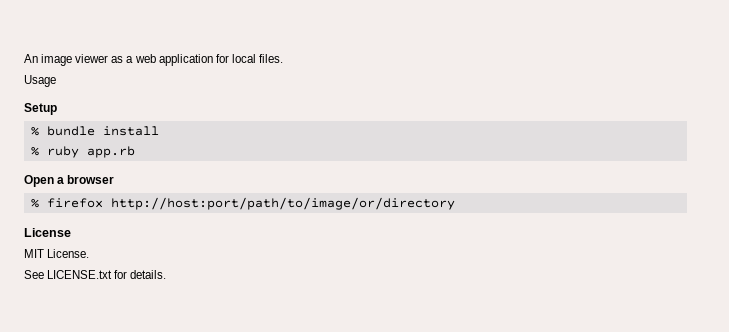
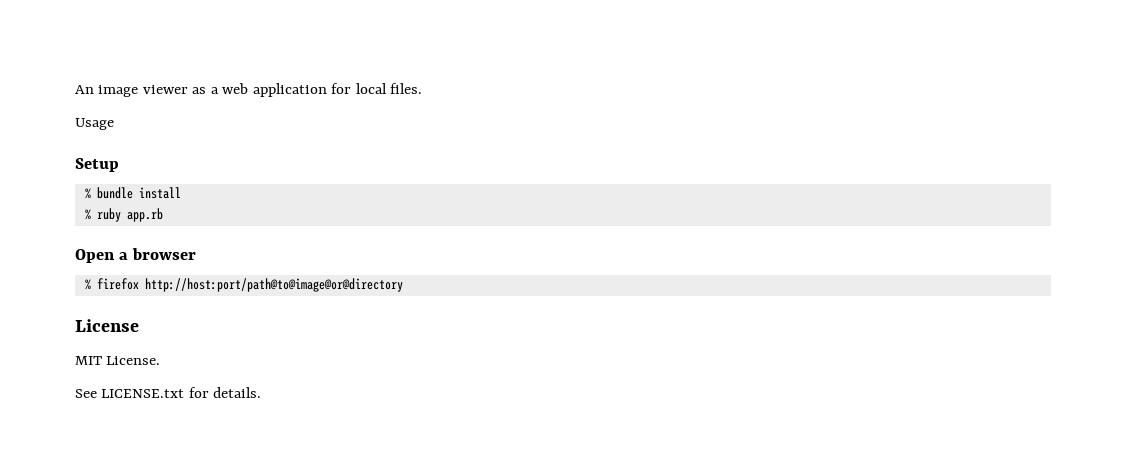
[110,197,455,210] http://host:port/path/to/image/or/directory -> [144,278,403,292] http://host:port/path@to@image@or@directory

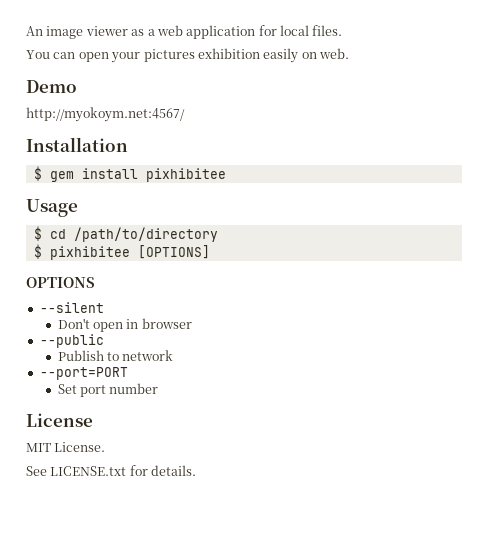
[75,118,114,130] [75,158,119,172] [84,187,181,199] [84,208,163,222] [75,248,196,263] [84,278,403,292] Usage // Setup // % bundle install // % ruby app.rb // Open a browser // % firefox http://host:port/path@to@image@or@directory -> [26,48,349,63] [26,80,77,93] [26,107,185,122] [26,137,128,152] [33,166,226,182] [26,199,78,217] [33,226,218,242] [33,244,210,260] [26,277,95,288] [39,302,104,313] [57,318,192,332] [39,334,104,348] [57,350,174,361] [39,367,128,380] [57,383,159,397] You can open your pictures exhibition easily on web. // Demo // http://myokoym.net:4567/ // Installation // $ gem install pixhibitee // Usage // $ cd /path/to/directory // $ pixhibitee [OPTIONS] // OPTIONS // --silent // Don't open in browser // --public // Publish to network // --port=PORT // Set port number

